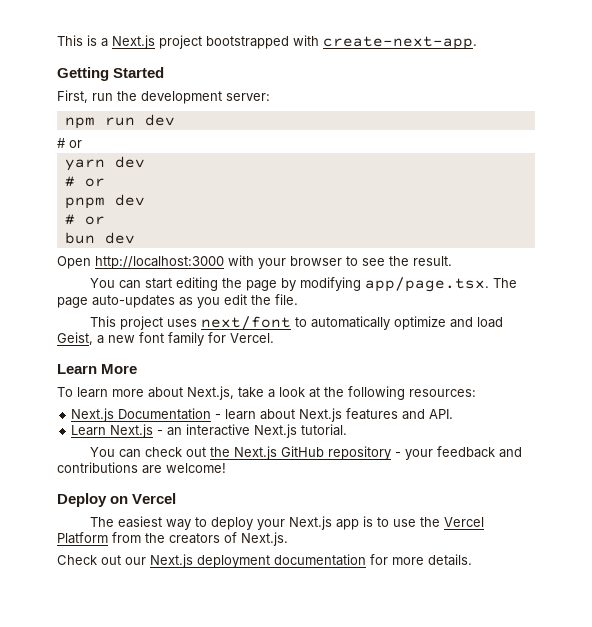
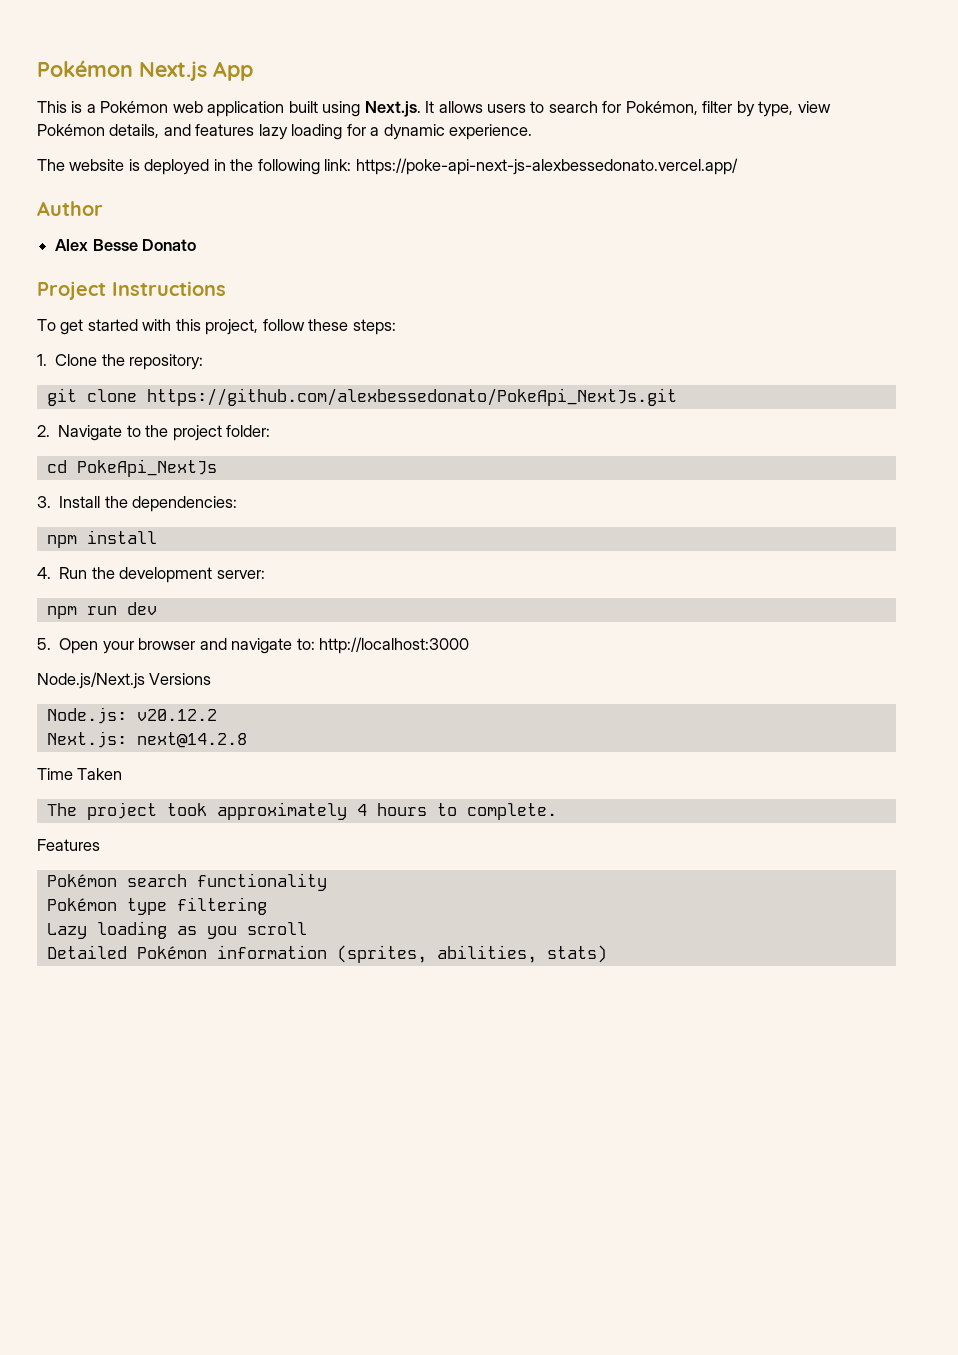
[57,35,477,50] [57,67,165,81] [57,90,113,103] This is a Next.js project bootstrapped with create-next-app. // Getting Started // First, run -> [37,60,253,81] [37,101,831,117] [37,124,533,140] [37,158,738,175] [37,201,103,216] [55,239,197,251] [37,281,226,300] [37,319,396,335] [37,354,204,370] [46,388,677,406] [37,425,271,441] [46,459,217,477] [37,496,238,512] [46,530,157,548] [37,567,88,579] Pokémon Next.js App // This is a Pokémon web application built using Next.js. It allows users to search for Pokémon, filter by type, view Pokémon details, and features lazy loading for a dynamic experience. // The website is deployed in the following link: https://poke-api-next-js-alexbessedonato.vercel.app/ // Author // Alex Besse Donato // Project Instructions // To get started with this project, follow these steps: // 1. Clone the repository: // git clone https://github.com/alexbessedonato/PokeApi_NextJs.git // 2. Navigate to the project folder: // cd PokeApi_NextJs // 3. Install the dependencies: // npm install // 4. Run
[57,138,82,148] [64,156,145,171] [64,176,105,187] [64,194,145,209] [64,214,105,225] [64,232,135,244] [57,255,452,269] [89,277,517,292] [57,294,298,308] [89,316,503,330] [57,332,274,346] [57,364,138,374] [57,386,476,400] [71,408,454,422] [71,424,348,438] [89,446,522,460] [57,462,226,474] [57,493,177,507] [89,516,484,530] [57,532,288,546] [57,554,472,568] # or // yarn dev // # or // pnpm dev // # or // bun dev // Open http://localhost:3000 with your browser to see the result. // You can start editing the page by modifying app/page.tsx. The page auto-updates as you edit the file. // This project uses next/font to automatically optimize and load Geist, a new font family for Vercel. // Learn More // To learn more about Next.js, take a look at the following resources: // Next.js Documentation - learn about Next.js features and API. // Learn Next.js - an interactive Next.js tutorial. // You can check out the Next.js GitHub repository - your feedback and contributions are welcome! // Deploy on Vercel // The easiest way to deploy your Next.js app is to use the Vercel Platform from the creators of Next.js. // Check out our Next.js deployment documentation for more details. -> [37,637,469,654] [37,672,212,689] [46,707,217,724] [46,731,247,748] [37,768,123,780] [46,802,557,820] [37,839,100,851] [46,873,327,891] [46,897,267,915] [46,921,307,939] [46,945,607,963] 5. Open your browser and navigate to: http://localhost:3000 // Node.js/Next.js Versions // Node.js: v20.12.2 // Next.js: next@14.2.8 // Time Taken // The project took approximately 4 hours to complete. // Features // Pokémon search functionality // Pokémon type filtering // Lazy loading as you scroll // Detailed Pokémon information (sprites, abilities, stats)

